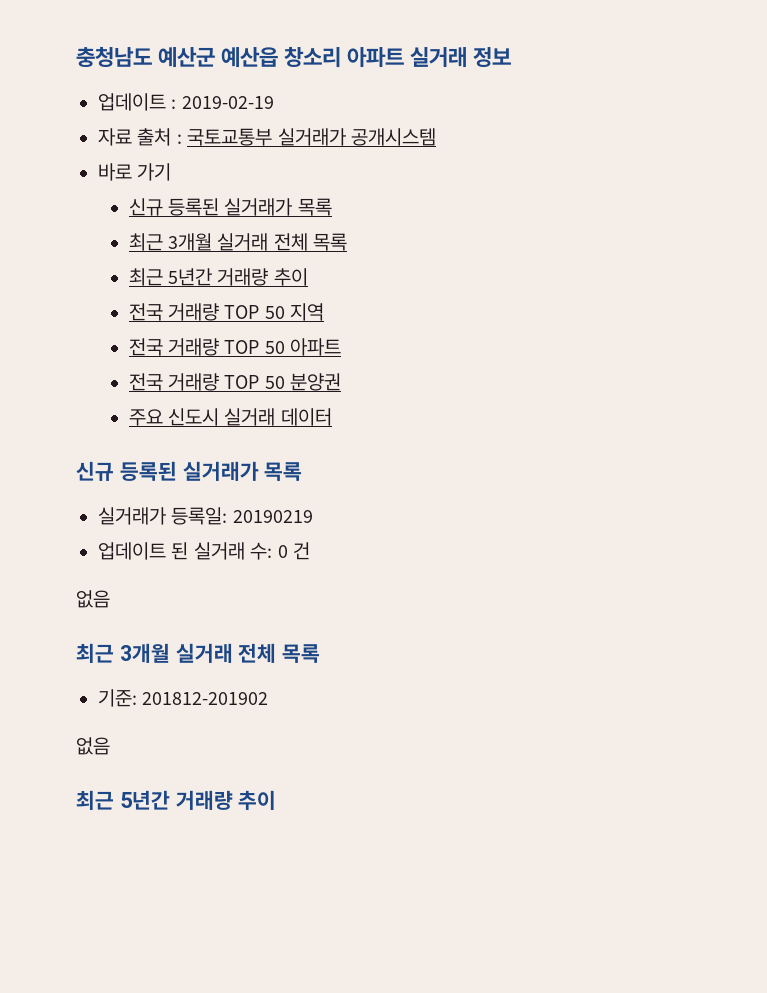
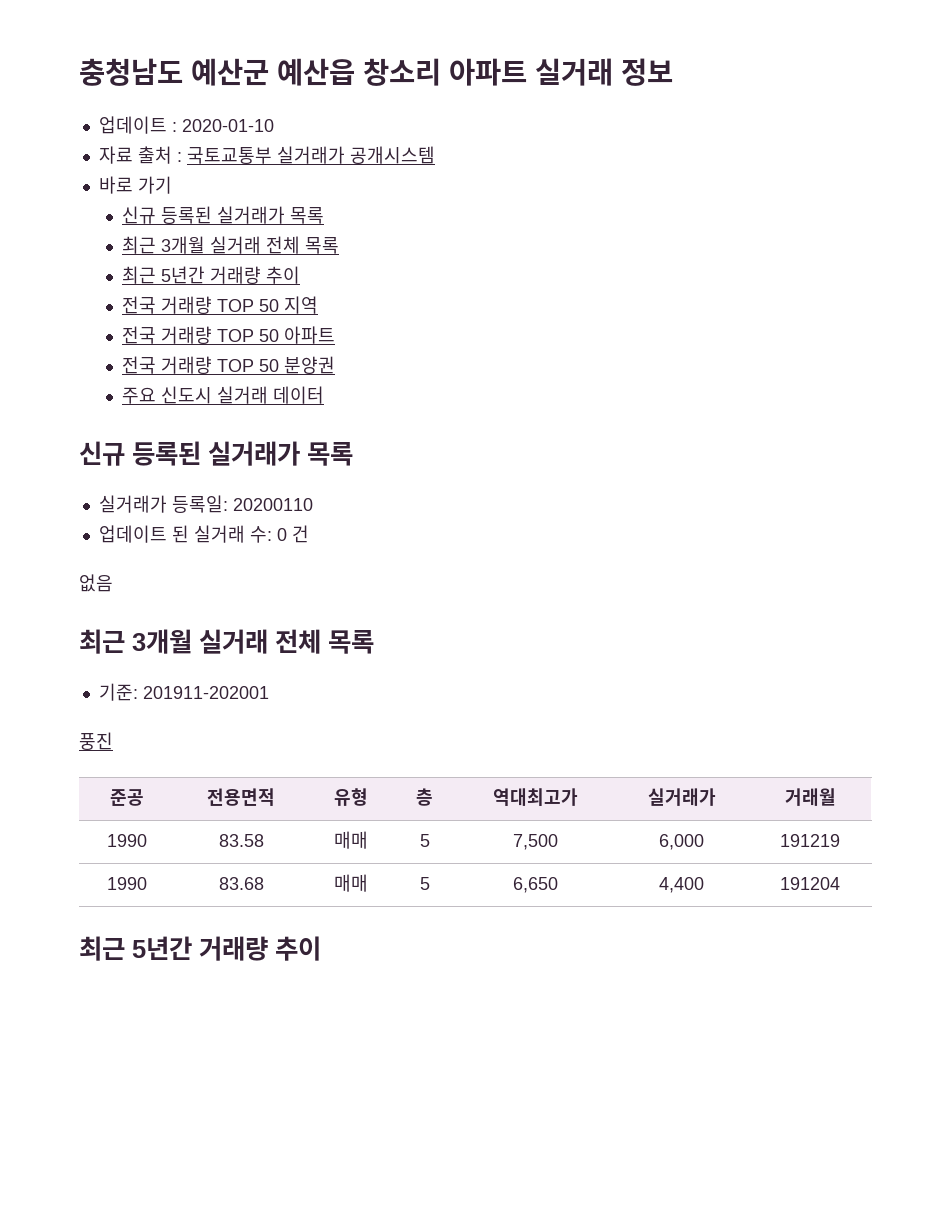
[181,96,274,109] 2019-02-19 -> [181,119,274,132] 2020-01-10
[232,510,313,523] 20190219 -> [232,498,313,511] 20200110
[142,692,269,705] [76,737,110,755] 201812-201902 // 없음 -> [142,686,269,699] [79,732,113,750] [109,789,144,806] [207,788,275,806] [334,788,368,806] [416,788,433,806] [492,788,578,806] [647,788,716,806] [784,788,836,806] [106,834,147,847] [218,834,264,847] [334,831,368,849] [419,834,430,847] [512,834,558,850] [659,834,704,850] [780,834,840,847] [106,877,147,890] [218,877,264,890] [334,874,368,892] [419,877,430,890] [512,877,558,893] [659,877,704,893] [780,877,840,890] 201911-202001 // 풍진 // 준공 | 전용면적 | 유형 | 층 | 역대최고가 | 실거래가 | 거래월 // 1990 | 83.58 | 매매 | 5 | 7,500 | 6,000 | 191219 // 1990 | 83.68 | 매매 | 5 | 6,650 | 4,400 | 191204

